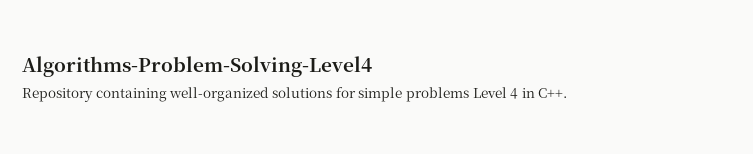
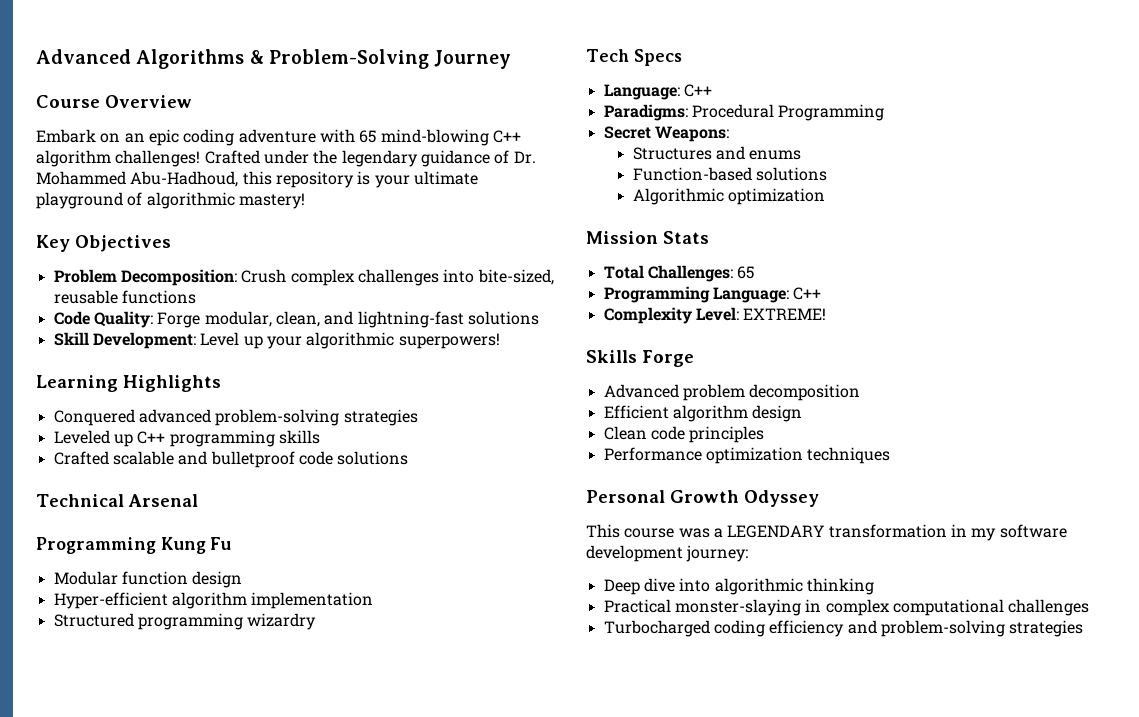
[22,56,372,77] [22,87,568,102] Algorithms-Problem-Solving-Level4 // Repository containing well-organized solutions for simple problems Level 4 in C++. -> [36,49,512,69] [36,95,192,108] [36,129,521,146] [36,150,536,167] [36,171,478,188] [36,192,305,209] [36,235,171,252] [53,269,554,286] [53,290,196,304] [53,311,539,328] [53,332,500,349] [36,375,221,392] [53,409,418,426] [53,430,320,447] [53,451,409,468] [36,494,198,507] [36,537,232,554] [53,571,243,588] [53,592,374,609] [53,613,317,630] [586,49,682,66] [603,84,712,100] [603,104,885,121] [603,126,729,142] [632,146,802,160] [632,167,827,181] [632,188,825,205] [586,231,709,244] [603,265,755,282] [603,286,822,303] [603,307,827,324] [586,350,694,367] [603,384,861,401] [603,405,803,422] [603,426,765,443] [603,447,891,464] [586,490,819,507] [586,524,1067,541] [586,545,749,562] [603,578,874,595] [603,599,1090,616] [603,620,1084,637] Advanced Algorithms & Problem-Solving Journey // Course Overview // Embark on an epic coding adventure with 65 mind-blowing C++ algorithm challenges! Crafted under the legendary guidance of Dr. Mohammed Abu-Hadhoud, this repository is your ultimate playground of algorithmic mastery! // Key Objectives // Problem Decomposition: Crush complex challenges into bite-sized, reusable functions // Code Quality: Forge modular, clean, and lightning-fast solutions // Skill Development: Level up your algorithmic superpowers! // Learning Highlights // Conquered advanced problem-solving strategies // Leveled up C++ programming skills // Crafted scalable and bulletproof code solutions // Technical Arsenal // Programming Kung Fu // Modular function design // Hyper-efficient algorithm implementation // Structured programming wizardry // Tech Specs // Language: C++ // Paradigms: Procedural Programming // Secret Weapons: // Structures and enums // Function-based solutions // Algorithmic optimization // Mission Stats // Total Challenges: 65 // Programming Language: C++ // Complexity Level: EXTREME! // Skills Forge // Advanced problem decomposition // Efficient algorithm design // Clean code principles // Performance optimization techniques // Personal Growth Odyssey // This course was a LEGENDARY transformation in my software development journey: // Deep dive into algorithmic thinking // Practical monster-slaying in complex computational challenges // Turbocharged coding efficiency and problem-solving strategies

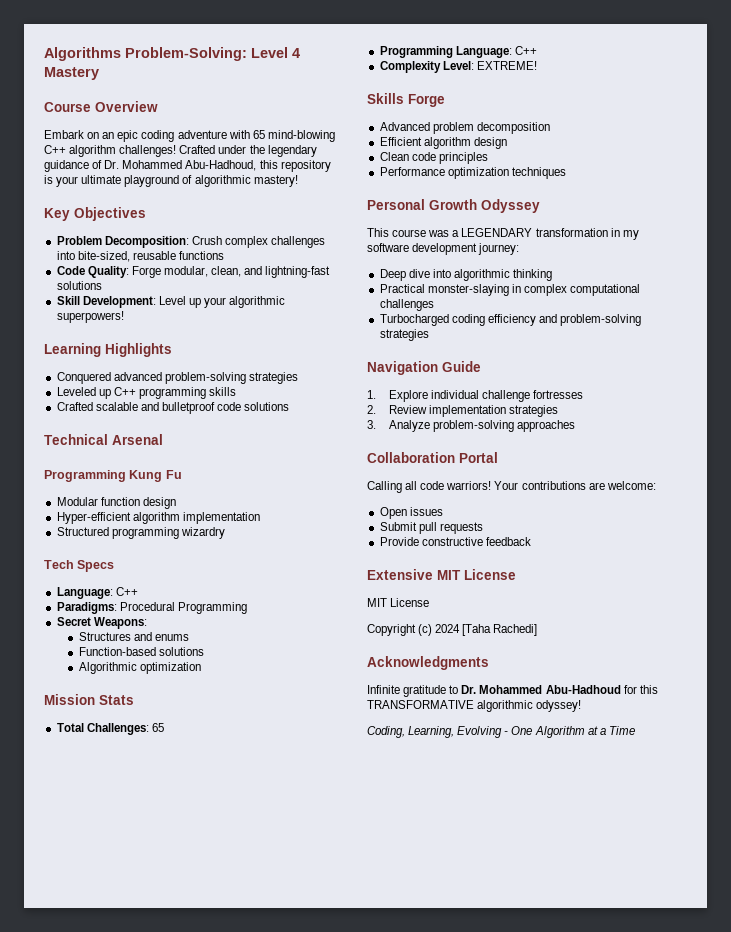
[36,49,512,69] Advanced Algorithms & Problem-Solving Journey -> [44,47,300,61] [44,67,99,80] Algorithms Problem-Solving: Level 4 Mastery
(1084, 628) none -> [367,361,481,375] [367,390,584,402] [367,405,559,417] [367,420,576,432] [367,452,498,463] [367,481,656,493] [379,507,443,519] [379,522,483,534] [379,537,531,546] [367,569,516,580] [367,598,430,607] [367,624,538,636] [367,656,489,670] [367,685,658,697] [367,700,582,712] [367,726,635,738] // Navigation Guide // 1. Explore individual challenge fortresses // 2. Review implementation strategies // 3. Analyze problem-solving approaches // Collaboration Portal // Calling all code warriors! Your contributions are welcome: // Open issues // Submit pull requests // Provide constructive feedback // Extensive MIT License // MIT License // Copyright (c) 2024 [Taha Rachedi] // Acknowledgments // Infinite gratitude to Dr. Mohammed Abu-Hadhoud for this TRANSFORMATIVE algorithmic odyssey! // Coding, Learning, Evolving - One Algorithm at a Time

